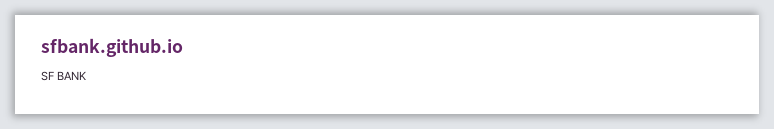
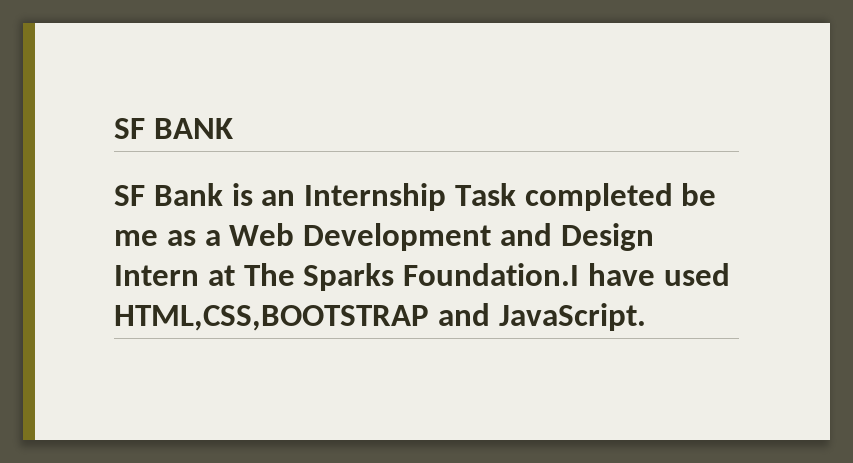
[41,38,183,57] [41,71,87,81] sfbank.github.io // SF BANK -> [114,118,233,139] [114,183,717,211] [114,223,654,251] [114,263,730,291] [114,303,646,331] SF BANK // SF Bank is an Internship Task completed be me as a Web Development and Design Intern at The Sparks Foundation.I have used HTML,CSS,BOOTSTRAP and JavaScript.

